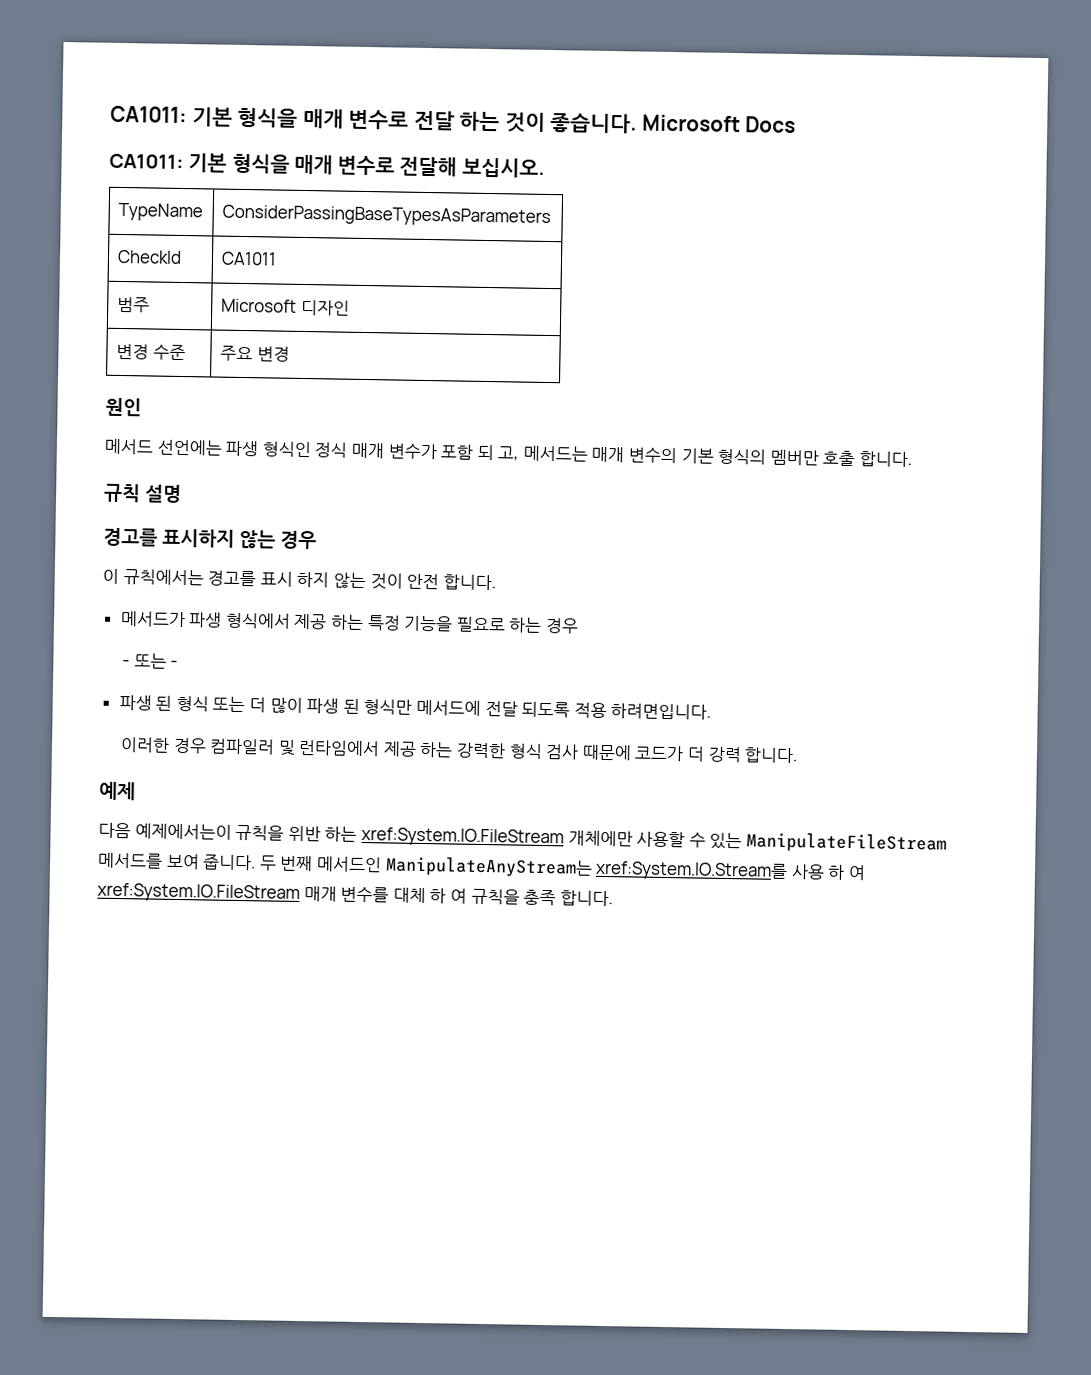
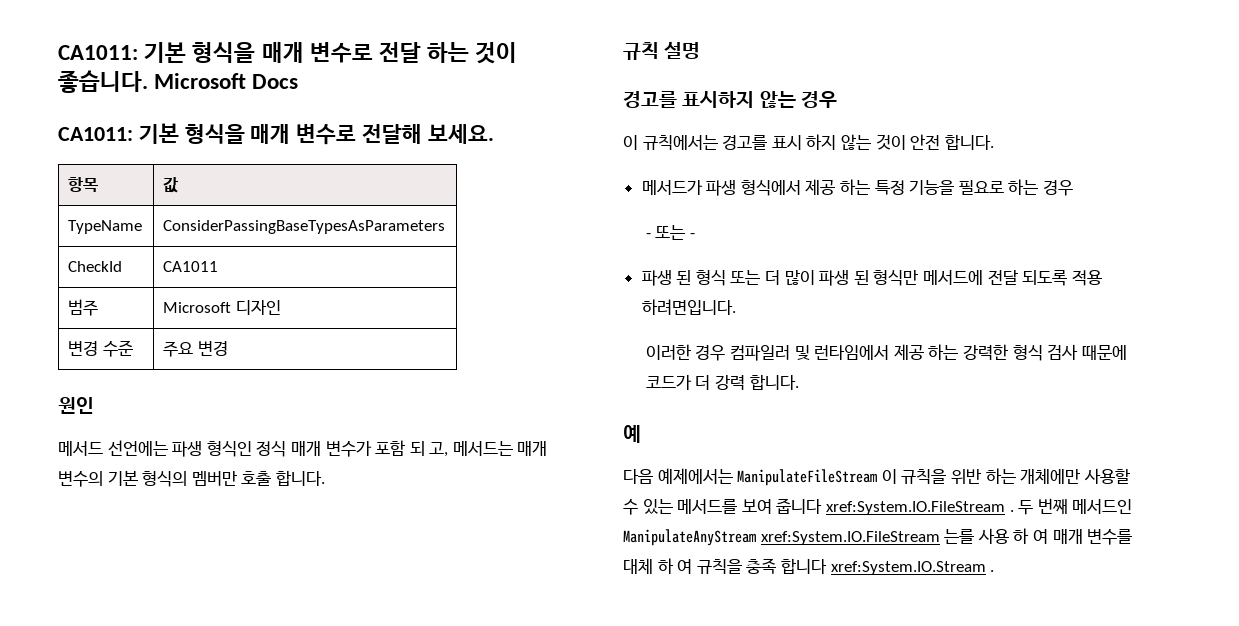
[461,157,545,178] 보십시오. -> [427,124,494,144] [68,177,100,192] [163,177,180,193] 보세요. // 항목 | 값
[99,781,136,801] 예제 -> [623,425,641,443] 예
[134,823,232,840] 예제에서는이 -> [657,468,897,486] 예제에서는 ManipulateFileStream 이
[360,826,564,848] xref:System.IO.FileStream -> (1016, 476) none
[745,832,947,854] ManipulateFileStream -> (673, 506) none
[202,854,789,882] 줍니다. 두 번째 메서드인 ManipulateAnyStream는 xref:System.IO.Stream를 -> [776,498,1133,515] [623,529,975,546] 줍니다 xref:System.IO.FileStream . 두 번째 메서드인 ManipulateAnyStream xref:System.IO.FileStream 는를
[97,882,300,903] xref:System.IO.FileStream -> (1048, 536) none
[559,890,613,907] 합니다. -> [780,558,995,575] 합니다 xref:System.IO.Stream .

